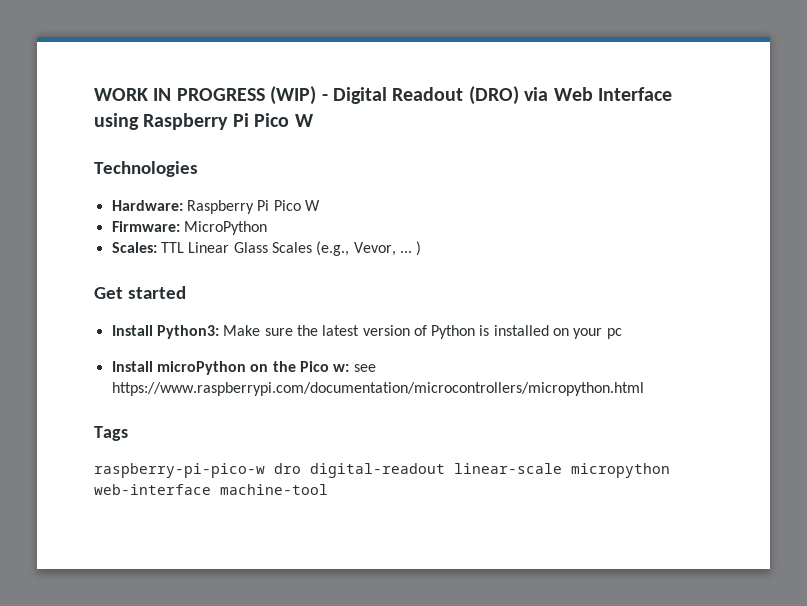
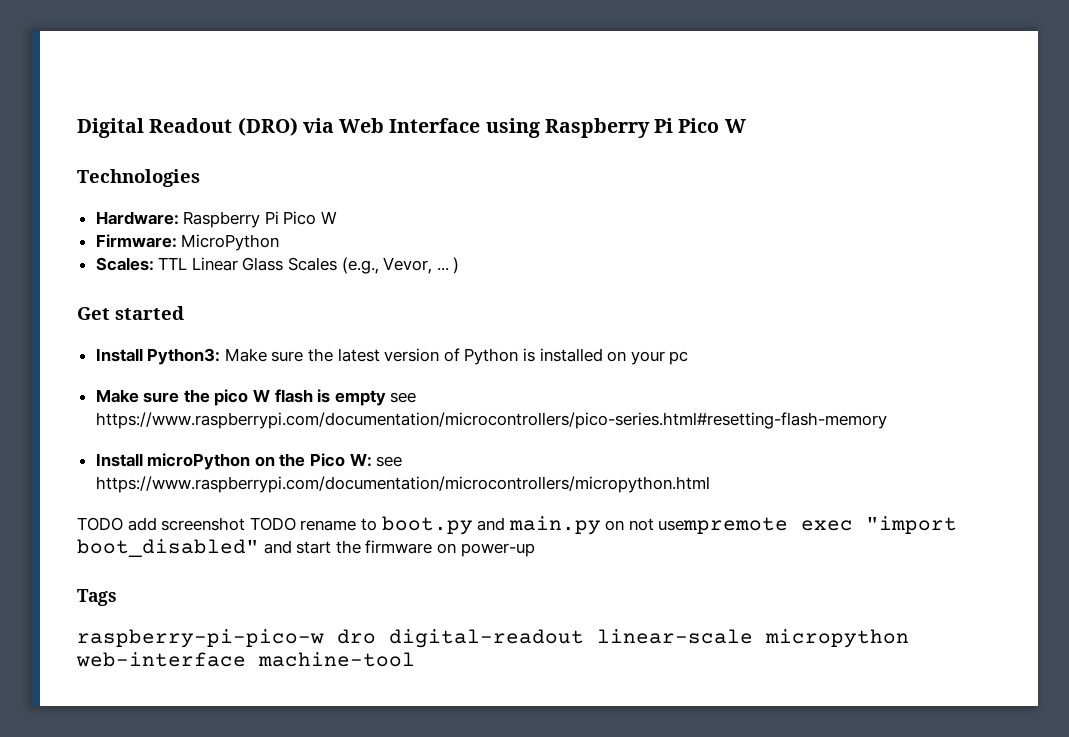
[94,86,328,105] WORK IN PROGRESS (WIP) - -> (77, 128) none
(622, 333) none -> [95,389,417,406] [95,412,887,429] // Make sure the pico W flash is empty see https://www.raspberrypi.com/documentation/microcontrollers/pico-series.html#resetting-flash-memory
[333,364,350,372] w: -> [349,453,372,467] W:
(644, 389) none -> [77,516,958,535] [77,539,535,557] // TODO add screenshot TODO rename to boot.py and main.py on not usempremote exec "import boot_disabled" and start the firmware on power-up

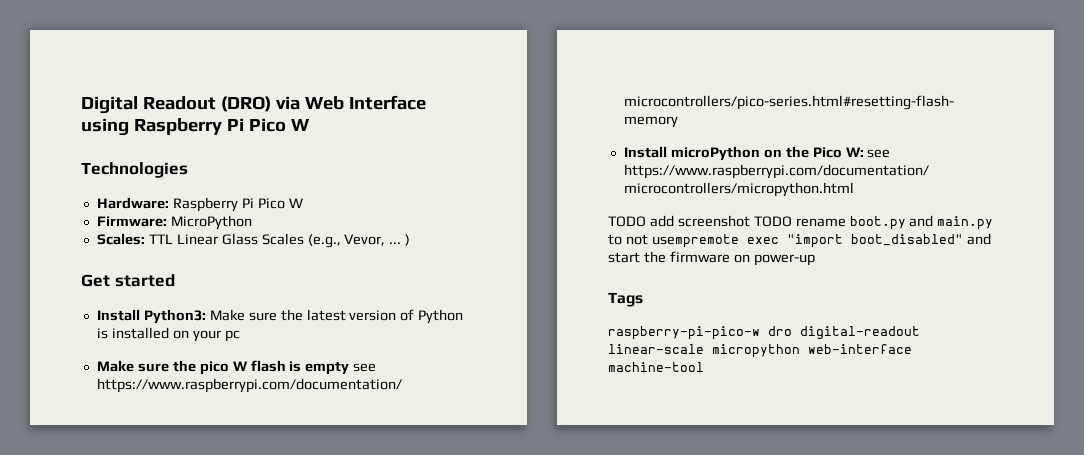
[360,518,377,531] to -> (846, 222) none
[605,520,625,531] on -> [608,234,622,245] to

